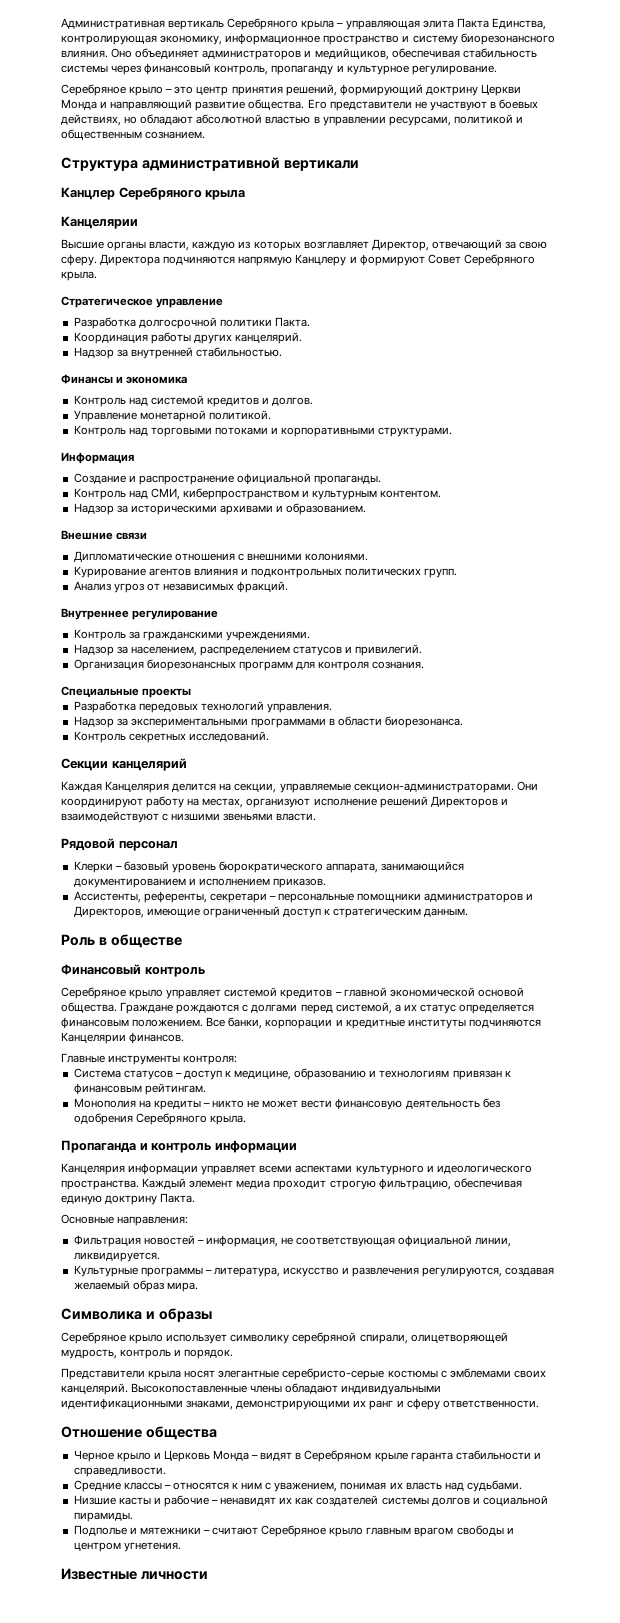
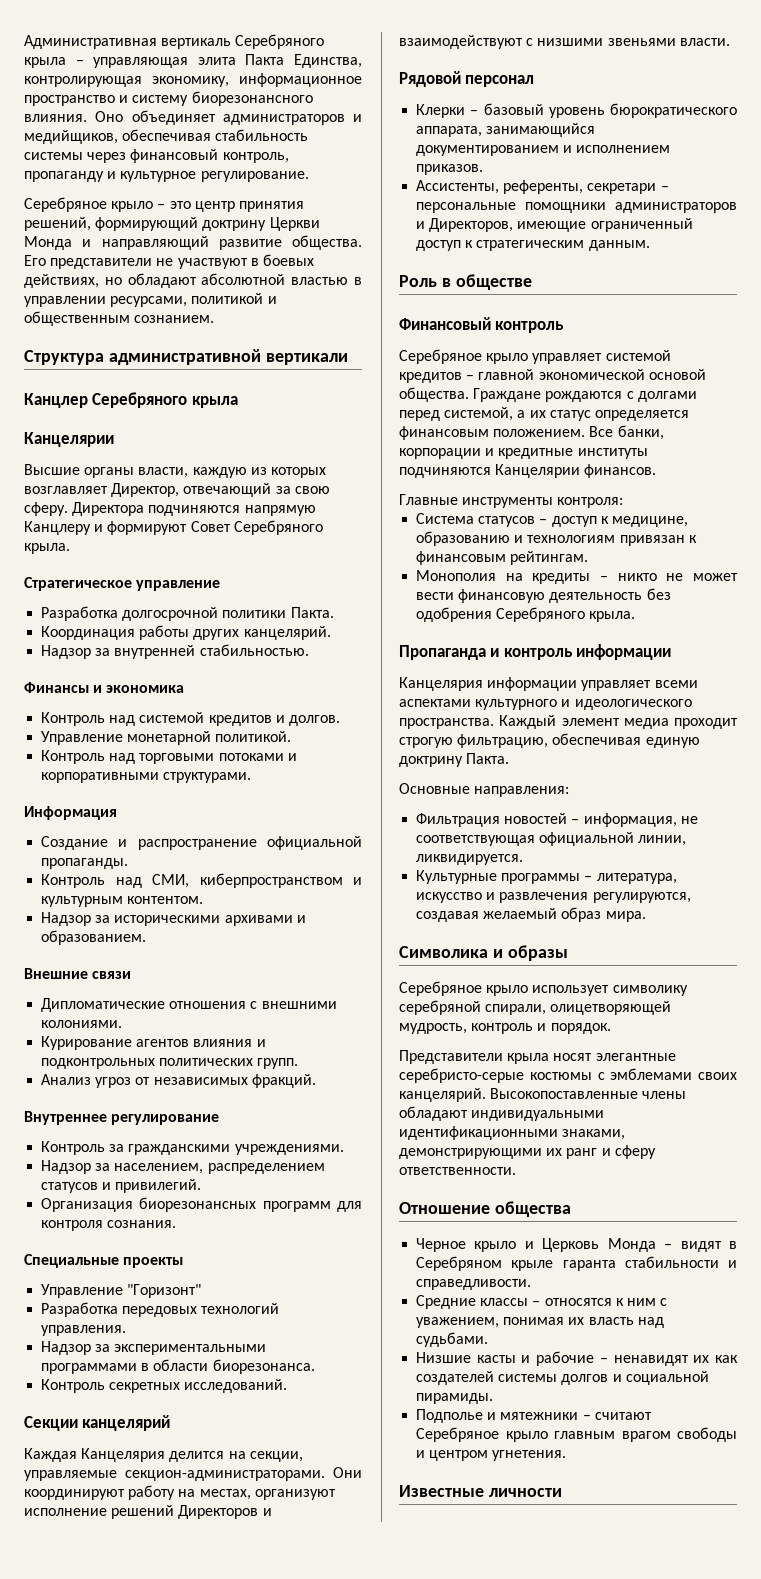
(192, 693) none -> [41,1284,202,1298] // Управление "Горизонт"

